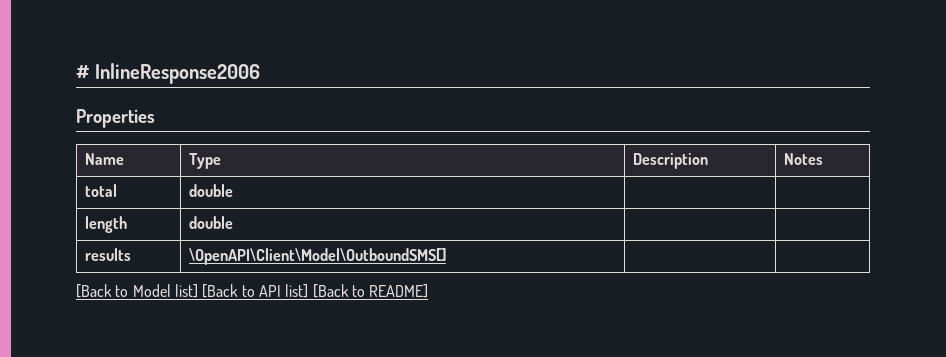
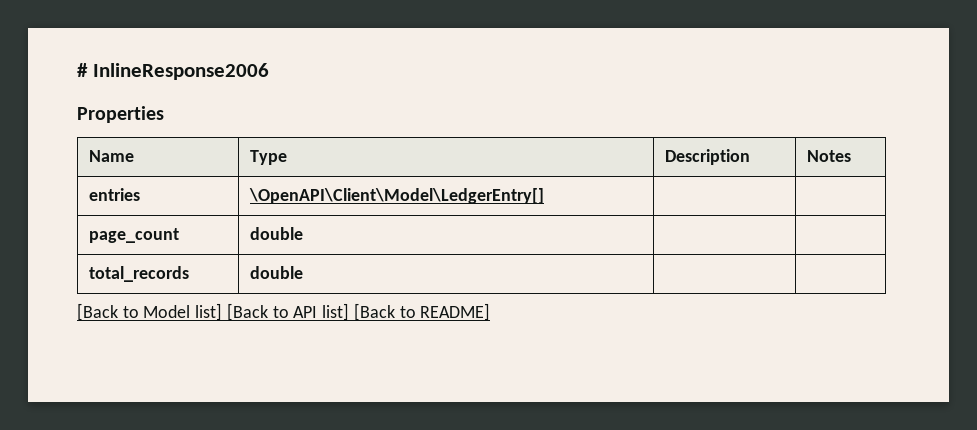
[84,184,117,197] [188,184,233,197] [84,216,127,233] [188,216,233,229] [84,248,131,261] [188,248,446,265] total | double | | // length | double | | // results | \OpenAPI\Client\Model\OutboundSMS[] | | -> [88,188,140,201] [248,188,544,204] [88,228,179,243] [249,227,303,240] [88,266,189,282] [249,266,303,279] entries | \OpenAPI\Client\Model\LedgerEntry[] | | // page_count | double | | // total_records | double | |

